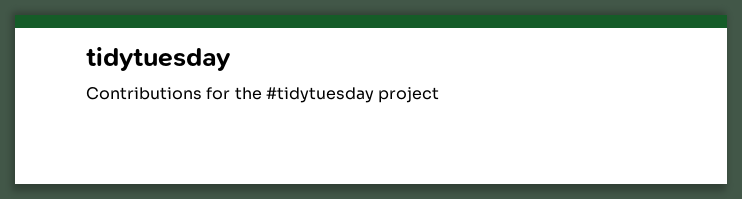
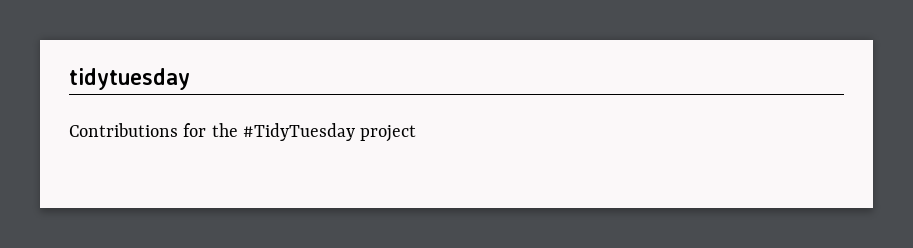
[265,87,374,103] #tidytuesday -> [242,123,355,141] #TidyTuesday

